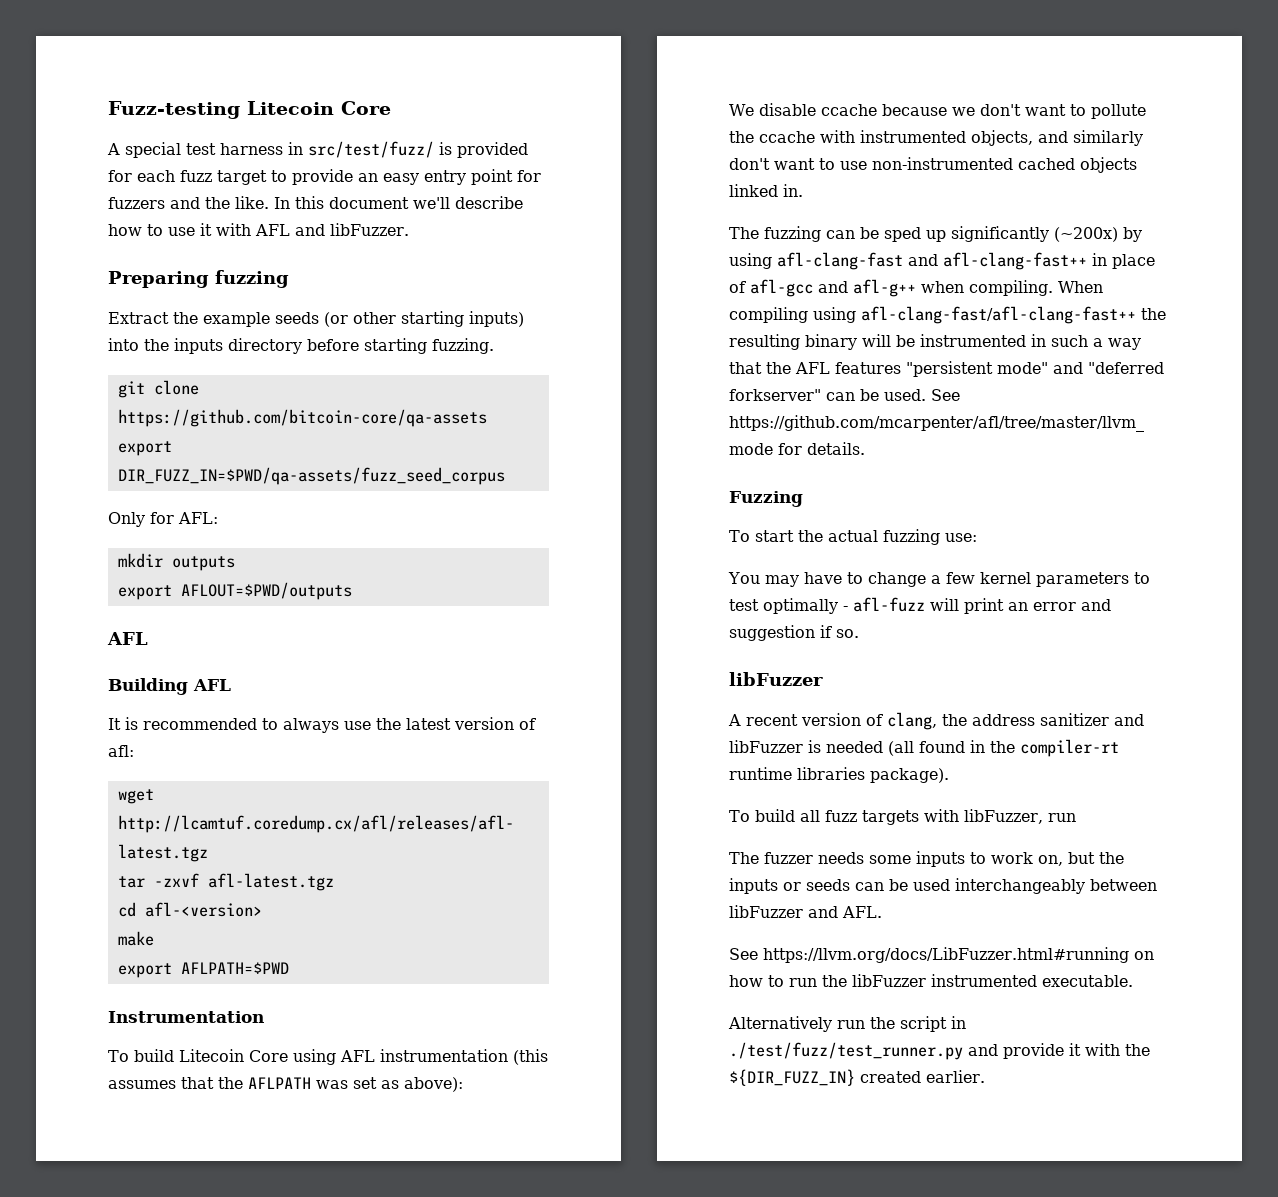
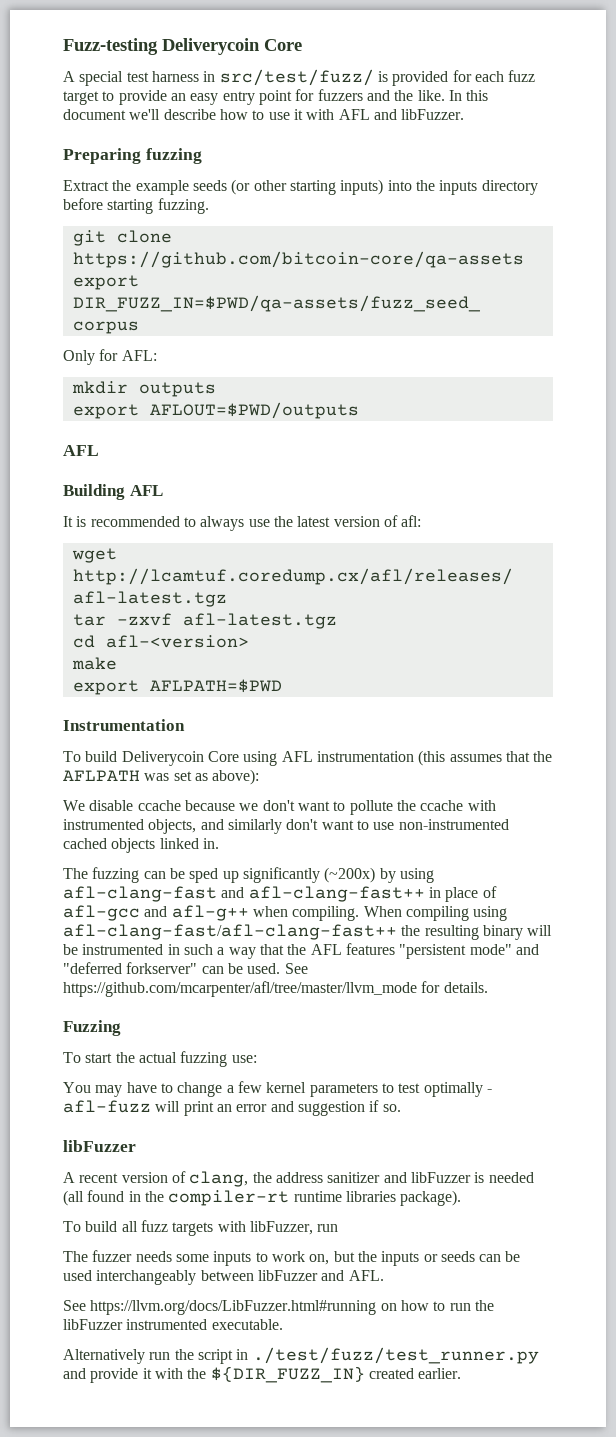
[247,101,334,115] Litecoin -> [162,38,260,55] Deliverycoin
[178,1049,244,1062] Litecoin -> [121,751,204,766] Deliverycoin

